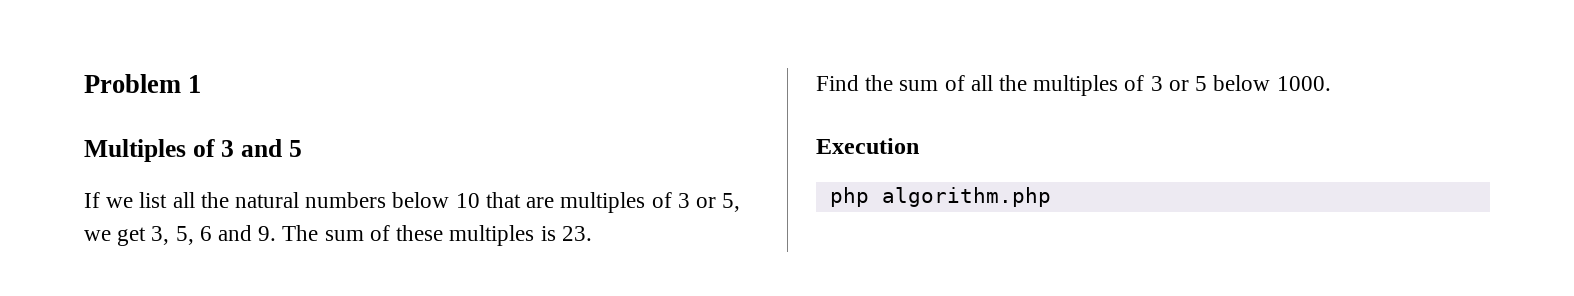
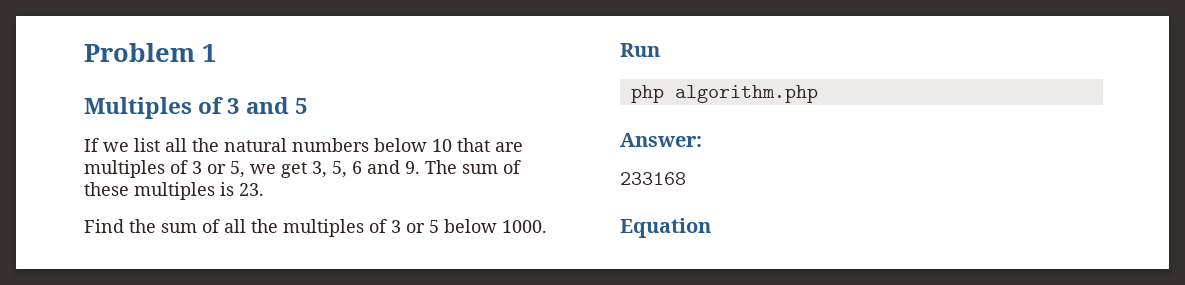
[816,138,919,154] Execution -> [620,43,660,57] Run
(1051, 197) none -> [620,133,702,147] [620,172,686,185] [620,218,711,238] // Answer: // 233168 // Equation

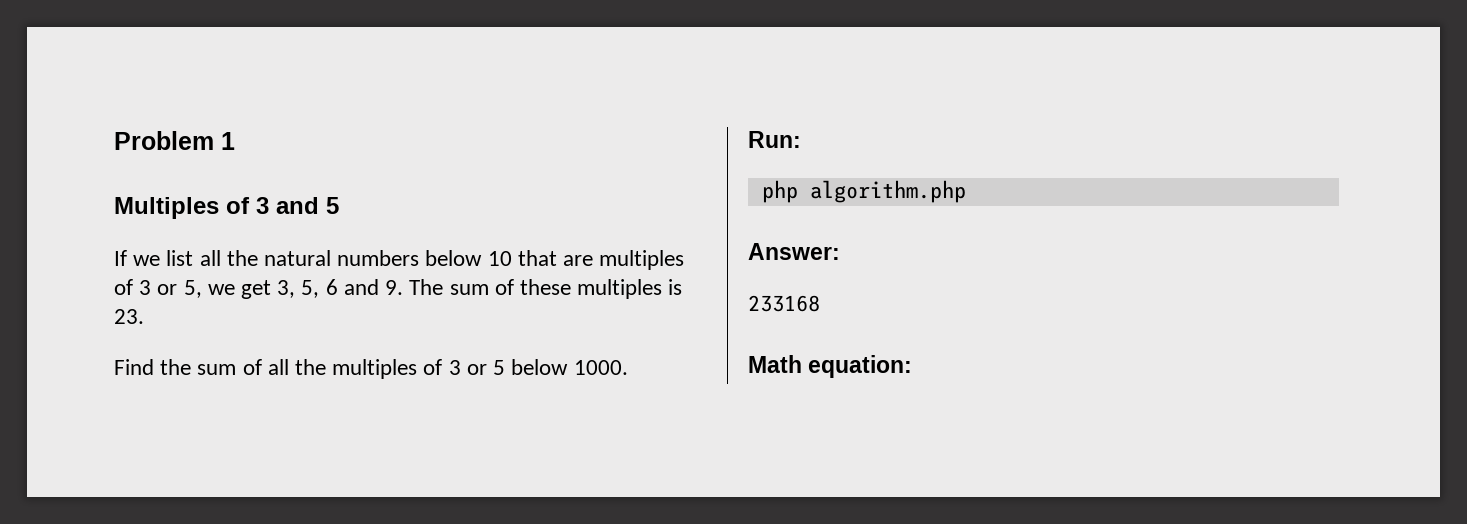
[620,43,660,57] Run -> [748,131,801,148] Run:
[620,218,711,238] Equation -> [748,355,913,378] Math equation:

